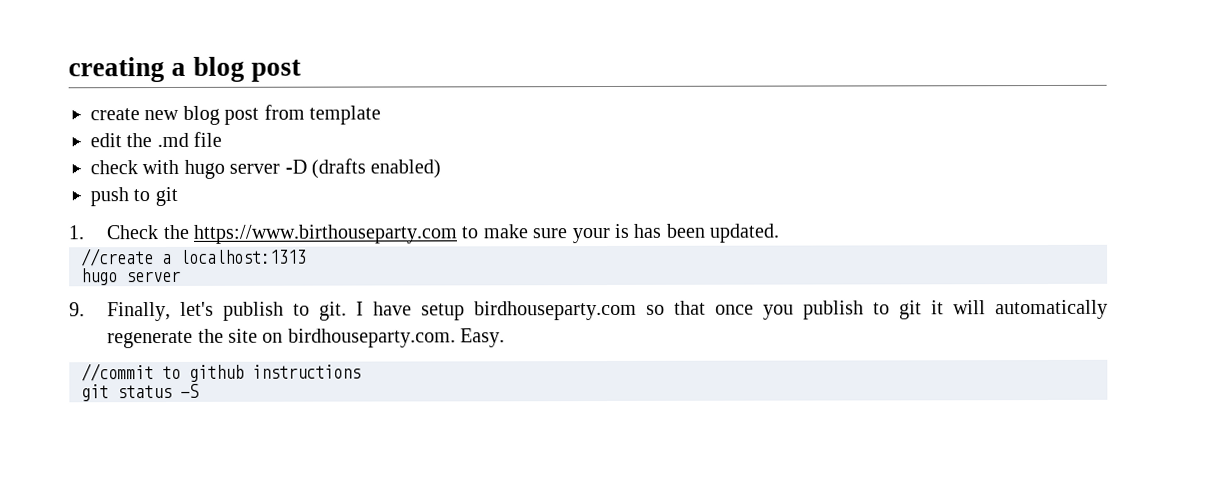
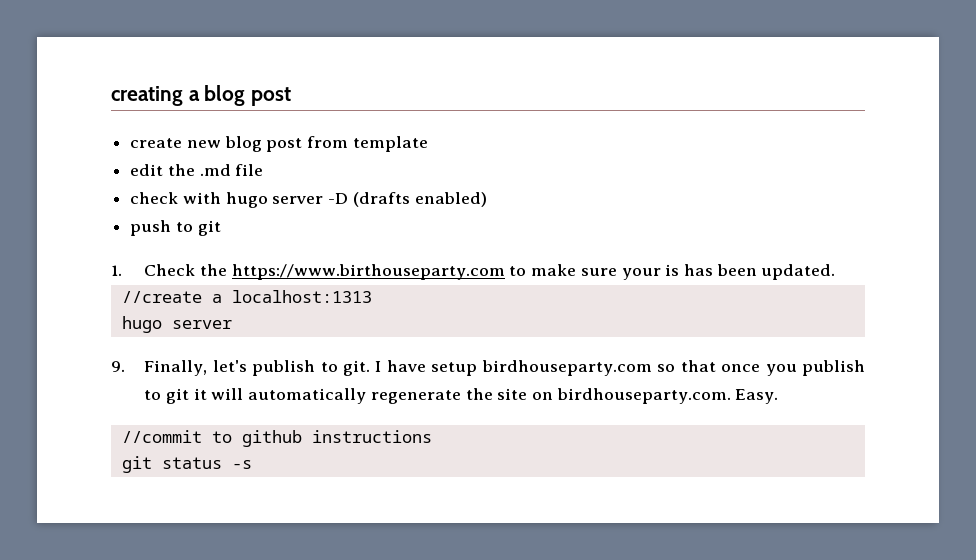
[180,383,199,398] -S -> [231,460,252,469] -s

